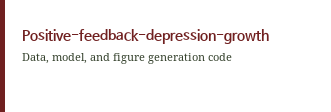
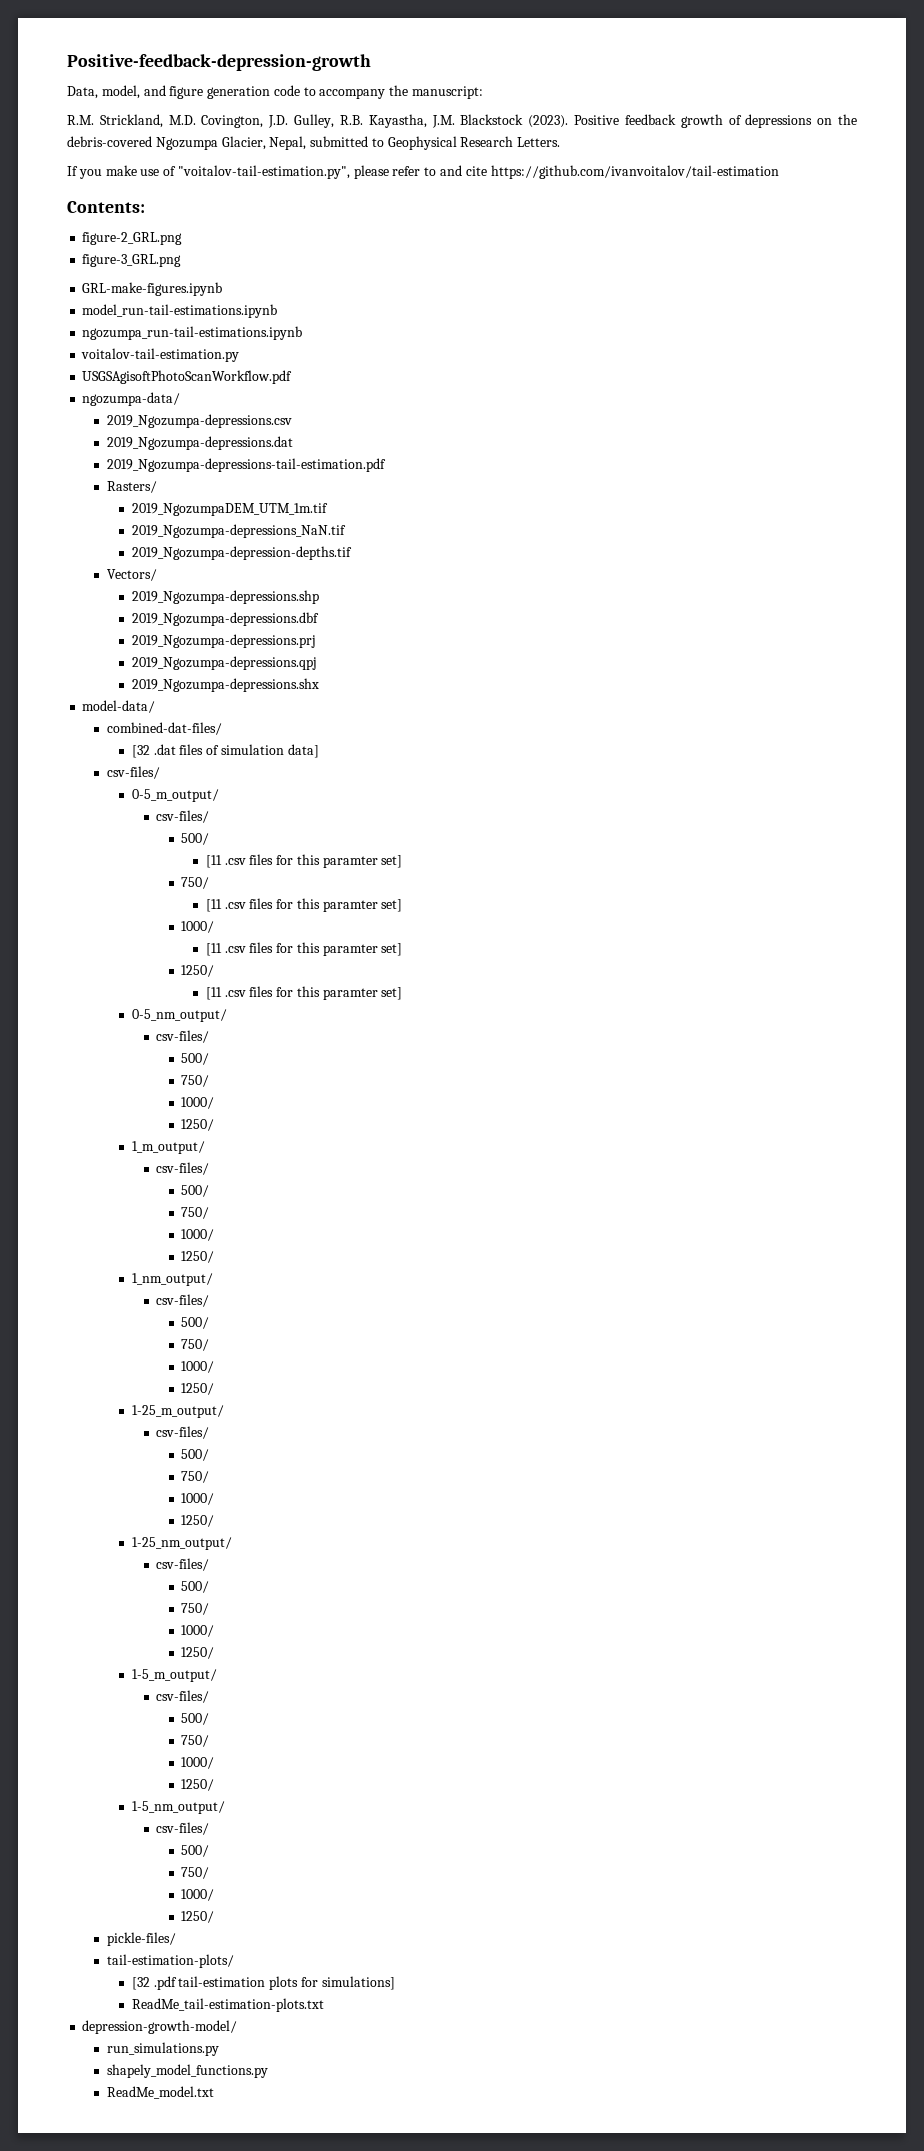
(232, 57) none -> [303,85,484,99] [67,114,858,128] [67,136,561,150] [67,165,779,179] [67,201,145,213] [82,232,183,245] [82,254,182,267] [82,282,223,296] [82,304,278,318] [82,326,303,340] [81,348,240,362] [82,370,293,384] [82,392,181,406] [107,414,293,428] [107,436,294,450] [107,458,387,472] [107,481,158,493] [131,503,328,516] [131,524,346,538] [131,546,352,560] [107,569,158,581] [131,590,319,604] [131,612,319,626] [131,634,316,648] [131,656,317,670] [131,678,319,692] [82,700,156,713] [107,722,223,735] [131,744,319,758] [107,766,161,779] [131,789,219,802] [156,810,210,823] [181,833,210,845] [205,854,403,868] [181,877,210,889] [205,898,403,912] [181,921,215,933] [205,942,403,956] [181,965,215,977] [205,986,403,1000] [131,1009,227,1022] [156,1030,210,1043] [181,1053,210,1065] [181,1075,210,1087] [181,1097,215,1109] [181,1119,215,1131] [131,1141,205,1154] [156,1162,210,1175] [181,1185,210,1197] [181,1207,210,1219] [181,1229,215,1241] [181,1251,215,1263] [131,1273,213,1286] [156,1294,210,1307] [181,1317,210,1329] [181,1339,210,1351] [181,1361,215,1373] [181,1383,215,1395] [131,1405,224,1418] [156,1426,210,1439] [181,1449,210,1461] [181,1471,210,1483] [181,1493,215,1505] [181,1515,215,1527] [131,1537,232,1550] [156,1558,210,1571] [181,1581,210,1593] [181,1603,210,1615] [181,1625,215,1637] [181,1647,215,1659] [131,1669,217,1682] [156,1690,210,1703] [181,1713,210,1725] [181,1735,210,1747] [181,1757,215,1769] [181,1779,215,1791] [131,1801,225,1814] [156,1822,210,1835] [181,1845,210,1857] [181,1867,210,1879] [181,1889,215,1901] [181,1911,215,1923] [107,1932,177,1946] [107,1954,235,1968] [131,1976,395,1990] [131,1998,324,2012] [82,2020,238,2034] [107,2042,220,2056] [107,2064,269,2078] [107,2086,215,2099] to accompany the manuscript: // R.M. Strickland, M.D. Covington, J.D. Gulley, R.B. Kayastha, J.M. Blackstock (2023). Positive feedback growth of depressions on the debris-covered Ngozumpa Glacier, Nepal, submitted to Geophysical Research Letters. // If you make use of "voitalov-tail-estimation.py", please refer to and cite https://github.com/ivanvoitalov/tail-estimation // Contents: // figure-2_GRL.png // figure-3_GRL.png // GRL-make-figures.ipynb // model_run-tail-estimations.ipynb // ngozumpa_run-tail-estimations.ipynb // voitalov-tail-estimation.py // USGSAgisoftPhotoScanWorkflow.pdf // ngozumpa-data/ // 2019_Ngozumpa-depressions.csv // 2019_Ngozumpa-depressions.dat // 2019_Ngozumpa-depressions-tail-estimation.pdf // Rasters/ // 2019_NgozumpaDEM_UTM_1m.tif // 2019_Ngozumpa-depressions_NaN.tif // 2019_Ngozumpa-depression-depths.tif // Vectors/ // 2019_Ngozumpa-depressions.shp // 2019_Ngozumpa-depressions.dbf // 2019_Ngozumpa-depressions.prj // 2019_Ngozumpa-depressions.qpj // 2019_Ngozumpa-depressions.shx // model-data/ // combined-dat-files/ // [32 .dat files of simulation data] // csv-files/ // 0-5_m_output/ // csv-files/ // 500/ // [11 .csv files for this paramter set] // 750/ // [11 .csv files for this paramter set] // 1000/ // [11 .csv files for this paramter set] // 1250/ // [11 .csv files for this paramter set] // 0-5_nm_output/ // csv-files/ // 500/ // 750/ // 1000/ // 1250/ // 1_m_output/ // csv-files/ // 500/ // 750/ // 1000/ // 1250/ // 1_nm_output/ // csv-files/ // 500/ // 750/ // 1000/ // 1250/ // 1-25_m_output/ // csv-files/ // 500/ // 750/ // 1000/ // 1250/ // 1-25_nm_output/ // csv-files/ // 500/ // 750/ // 1000/ // 1250/ // 1-5_m_output/ // csv-files/ // 500/ // 750/ // 1000/ // 1250/ // 1-5_nm_output/ // csv-files/ // 500/ // 750/ // 1000/ // 1250/ // pickle-files/ // tail-estimation-plots/ // [32 .pdf tail-estimation plots for simulations] // ReadMe_tail-estimation-plots.txt // depression-growth-model/ // run_simulations.py // shapely_model_functions.py // ReadMe_model.txt

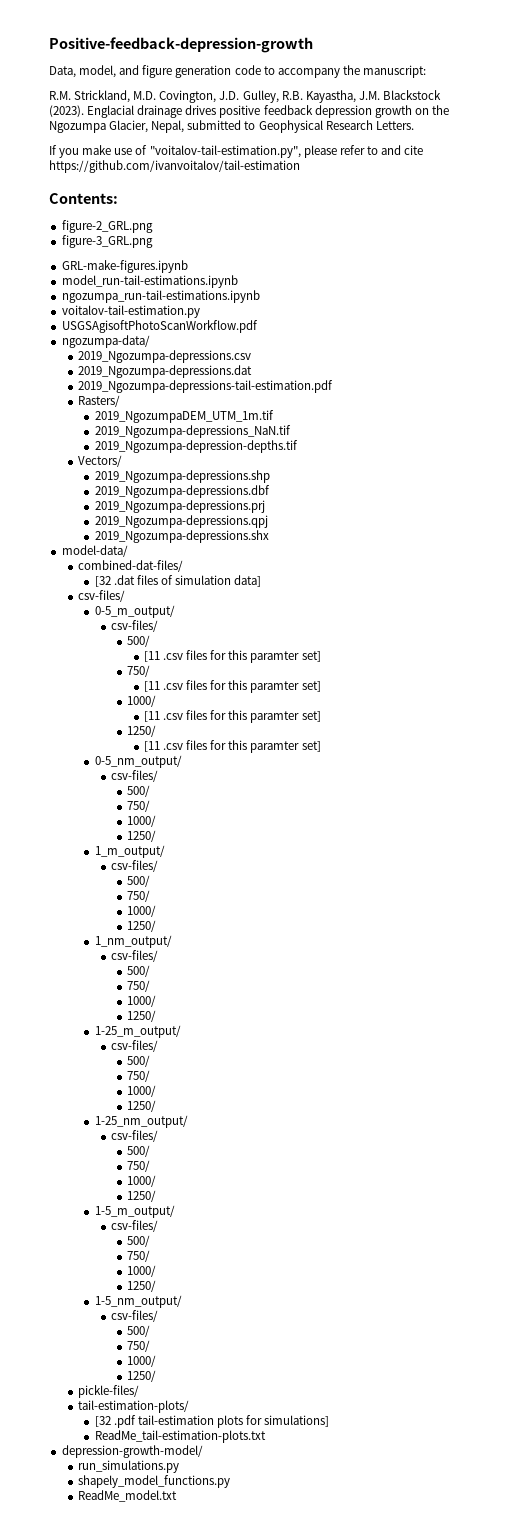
[574,114,813,128] Positive feedback growth of depressions -> [87,105,412,118] Englacial drainage drives positive feedback depression growth
[67,136,152,147] debris-covered -> (449, 110) none

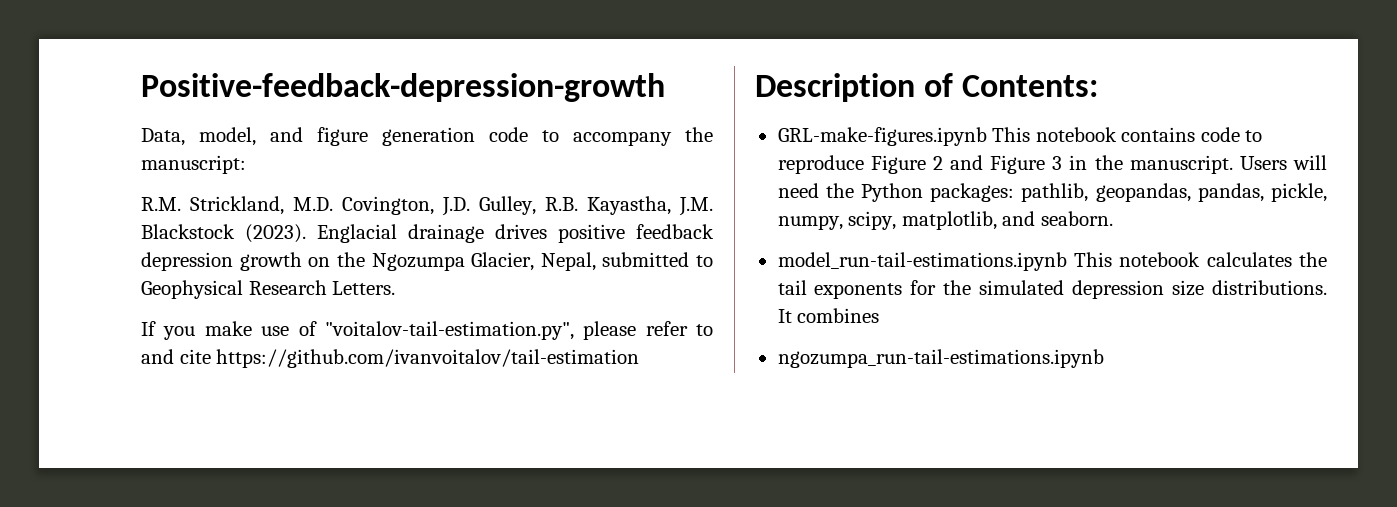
(300, 166) none -> [755,73,954,102] Description of
[61,220,153,233] [61,235,153,248] // figure-2_GRL.png // figure-3_GRL.png -> (1099, 86) none
[61,275,238,288] [61,290,260,303] [61,305,200,318] [61,320,258,333] [61,335,150,348] [78,350,252,363] [78,365,253,378] [78,380,334,393] [78,395,121,407] [94,410,274,423] [94,425,291,438] [94,440,298,453] [78,455,123,467] [94,470,270,483] [94,485,270,498] [94,500,265,513] [94,515,268,528] [94,530,269,543] [61,545,128,557] [78,560,184,572] [94,575,262,587] [78,590,126,602] [94,605,175,618] [111,620,159,632] [127,635,151,647] [143,650,321,663] [127,665,151,677] [143,680,321,693] [127,695,157,707] [143,710,321,723] [127,725,157,737] [143,740,321,753] [94,755,182,768] [111,770,159,782] [127,785,151,797] [127,800,151,812] [127,815,157,827] [127,830,157,842] [94,845,165,858] [111,860,159,872] [127,875,151,887] [127,890,151,902] [127,905,157,917] [127,920,157,932] [94,935,172,948] [111,950,159,962] [127,965,151,977] [127,980,151,992] [127,995,157,1007] [127,1010,157,1022] [94,1025,181,1038] [111,1040,159,1052] [127,1055,151,1067] [127,1070,151,1082] [127,1085,157,1097] [127,1100,157,1112] [94,1115,188,1128] [111,1130,159,1142] [127,1145,151,1157] [127,1160,151,1172] [127,1175,157,1187] [127,1190,157,1202] [94,1205,175,1218] [111,1220,159,1232] [127,1235,151,1247] [127,1250,151,1262] [127,1265,157,1277] [127,1280,157,1292] [94,1295,182,1308] [111,1310,159,1322] [127,1325,151,1337] [127,1340,151,1352] [127,1355,157,1367] [127,1370,157,1382] [78,1385,140,1398] [78,1400,190,1413] [94,1415,330,1428] [94,1430,266,1443] [61,1445,203,1458] [78,1460,180,1473] [78,1475,231,1488] [78,1490,178,1502] // model_run-tail-estimations.ipynb // ngozumpa_run-tail-estimations.ipynb // voitalov-tail-estimation.py // USGSAgisoftPhotoScanWorkflow.pdf // ngozumpa-data/ // 2019_Ngozumpa-depressions.csv // 2019_Ngozumpa-depressions.dat // 2019_Ngozumpa-depressions-tail-estimation.pdf // Rasters/ // 2019_NgozumpaDEM_UTM_1m.tif // 2019_Ngozumpa-depressions_NaN.tif // 2019_Ngozumpa-depression-depths.tif // Vectors/ // 2019_Ngozumpa-depressions.shp // 2019_Ngozumpa-depressions.dbf // 2019_Ngozumpa-depressions.prj // 2019_Ngozumpa-depressions.qpj // 2019_Ngozumpa-depressions.shx // model-data/ // combined-dat-files/ // [32 .dat files of simulation data] // csv-files/ // 0-5_m_output/ // csv-files/ // 500/ // [11 .csv files for this paramter set] // 750/ // [11 .csv files for this paramter set] // 1000/ // [11 .csv files for this paramter set] // 1250/ // [11 .csv files for this paramter set] // 0-5_nm_output/ // csv-files/ // 500/ // 750/ // 1000/ // 1250/ // 1_m_output/ // csv-files/ // 500/ // 750/ // 1000/ // 1250/ // 1_nm_output/ // csv-files/ // 500/ // 750/ // 1000/ // 1250/ // 1-25_m_output/ // csv-files/ // 500/ // 750/ // 1000/ // 1250/ // 1-25_nm_output/ // csv-files/ // 500/ // 750/ // 1000/ // 1250/ // 1-5_m_output/ // csv-files/ // 500/ // 750/ // 1000/ // 1250/ // 1-5_nm_output/ // csv-files/ // 500/ // 750/ // 1000/ // 1250/ // pickle-files/ // tail-estimation-plots/ // [32 .pdf tail-estimation plots for simulations] // ReadMe_tail-estimation-plots.txt // depression-growth-model/ // run_simulations.py // shapely_model_functions.py // ReadMe_model.txt -> [992,127,1263,142] [777,155,1327,174] [777,183,1327,202] [777,211,1113,230] [777,252,1327,271] [777,280,1327,299] [777,308,880,323] [777,349,1104,368] This notebook contains code to reproduce Figure 2 and Figure 3 in the manuscript. Users will need the Python packages: pathlib, geopandas, pandas, pickle, numpy, scipy, matplotlib, and seaborn. // model_run-tail-estimations.ipynb This notebook calculates the tail exponents for the simulated depression size distributions. It combines // ngozumpa_run-tail-estimations.ipynb

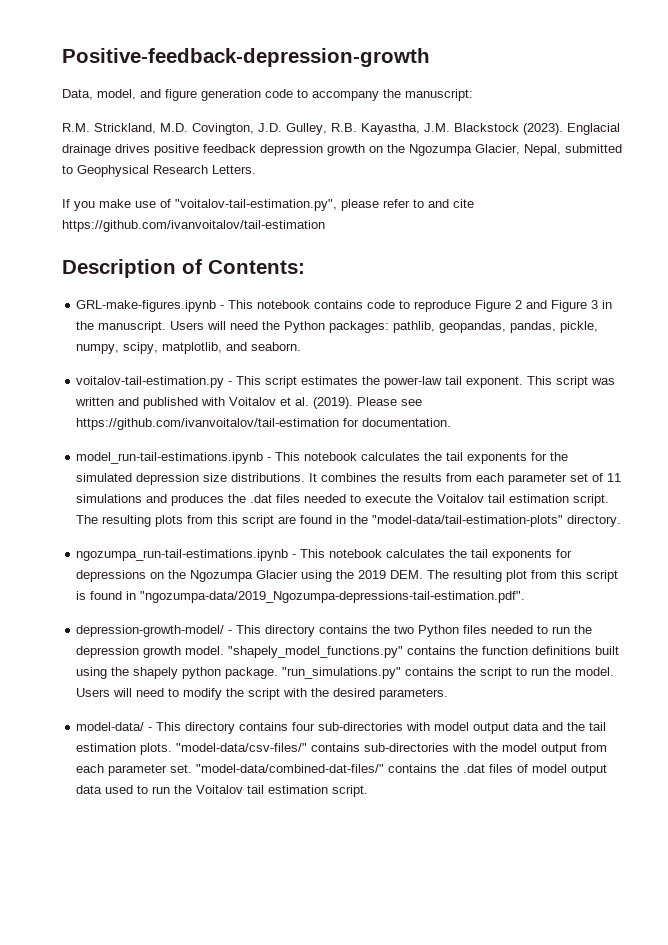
(987, 136) none -> [220,305,225,309] -
(1113, 218) none -> [76,376,616,388] [75,397,423,409] [76,418,452,430] // voitalov-tail-estimation.py - This script estimates the power-law tail exponent. This script was written and published with Voitalov et al. (2019). Please see https://github.com/ivanvoitalov/tail-estimation for documentation.
(1067, 261) none -> [267,457,272,461] -
[777,349,1104,368] // ngozumpa_run-tail-estimations.ipynb -> [381,473,622,485] [76,494,610,506] [76,515,622,527] [76,549,573,561] [76,570,619,582] [76,591,526,603] [76,625,593,637] [76,646,620,658] [76,667,615,679] [76,688,449,700] [76,722,607,734] [76,743,608,755] [76,764,608,776] [76,785,369,797] the results from each parameter set of 11 simulations and produces the .dat files needed to execute the Voitalov tail estimation script. The resulting plots from this script are found in the "model-data/tail-estimation-plots" directory. // ngozumpa_run-tail-estimations.ipynb - This notebook calculates the tail exponents for depressions on the Ngozumpa Glacier using the 2019 DEM. The resulting plot from this script is found in "ngozumpa-data/2019_Ngozumpa-depressions-tail-estimation.pdf". // depression-growth-model/ - This directory contains the two Python files needed to run the depression growth model. "shapely_model_functions.py" contains the function definitions built using the shapely python package. "run_simulations.py" contains the script to run the model. Users will need to modify the script with the desired parameters. // model-data/ - This directory contains four sub-directories with model output data and the tail estimation plots. "model-data/csv-files/" contains sub-directories with the model output from each parameter set. "model-data/combined-dat-files/" contains the .dat files of model output data used to run the Voitalov tail estimation script.

